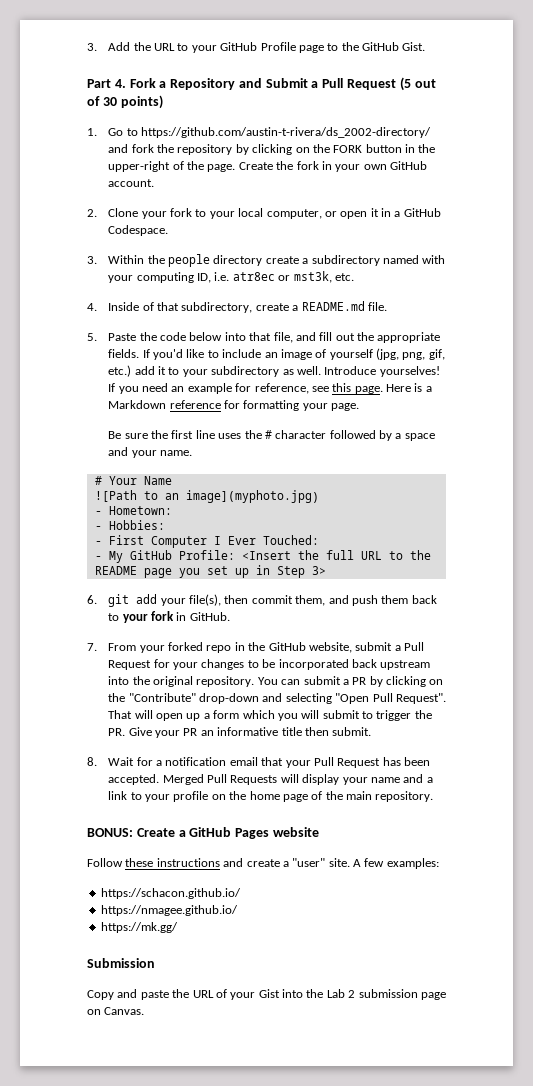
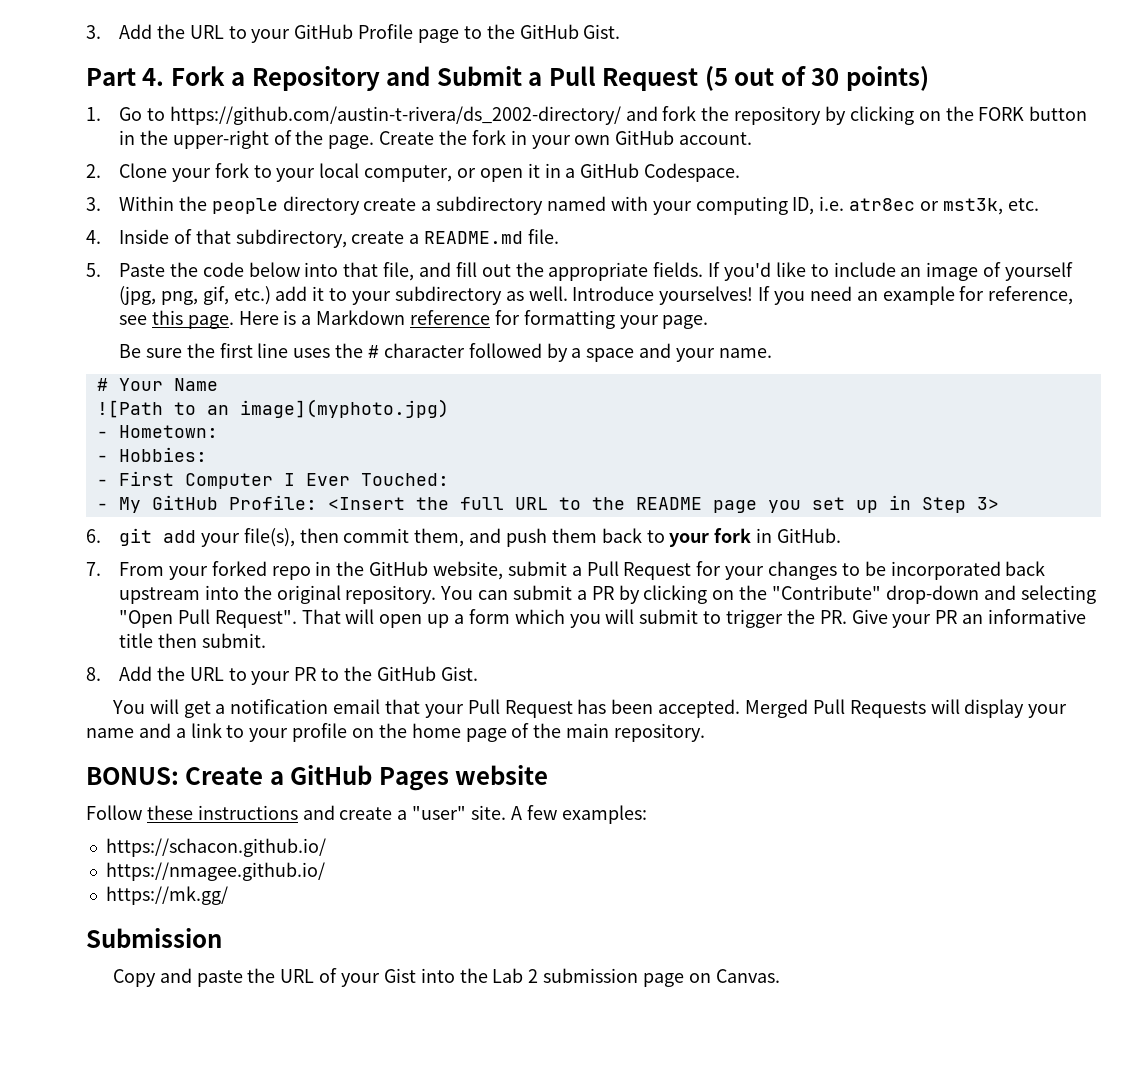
[108,757,153,766] Wait for -> [118,666,478,685] [111,699,211,718] Add the URL to your PR to the GitHub Gist. // You will get

